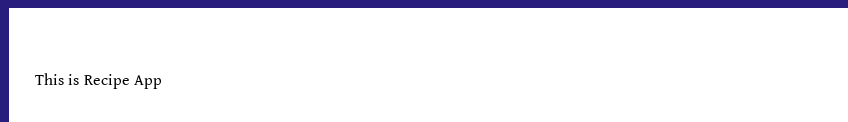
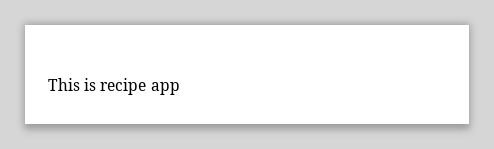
[83,74,162,89] Recipe App -> [100,78,180,95] recipe app

